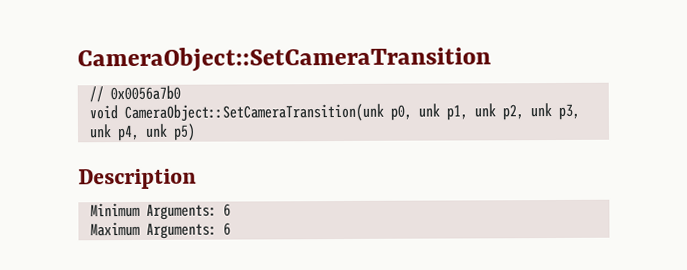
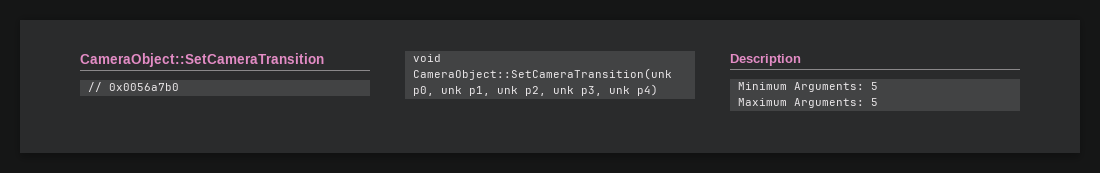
[116,123,196,142] p4, unk p5) -> [636,84,658,96] p4)
[222,203,231,217] 6 -> [870,82,878,90] 5
[222,222,231,236] 6 -> [870,98,878,106] 5

